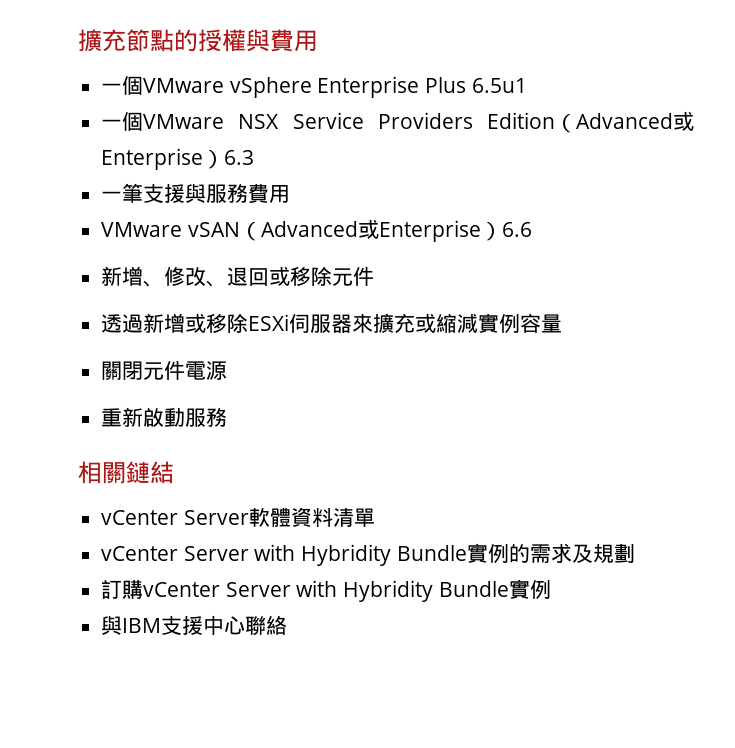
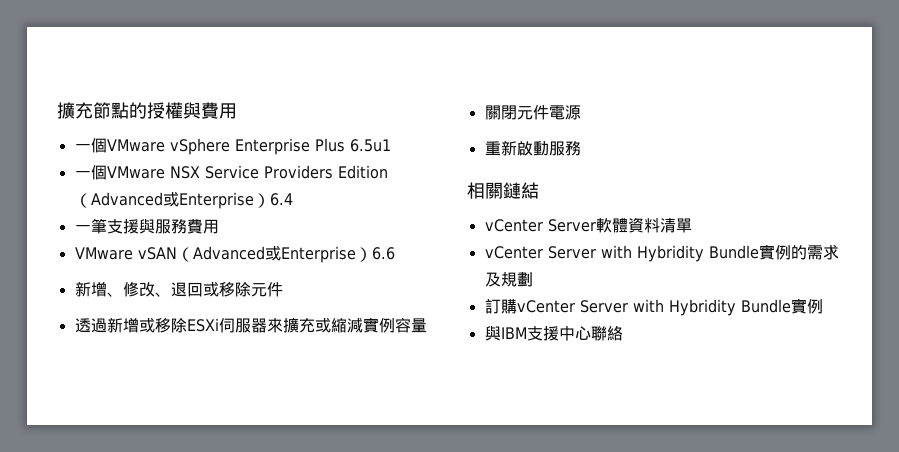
[224,150,255,165] 6.3 -> [269,193,293,206] 6.4

